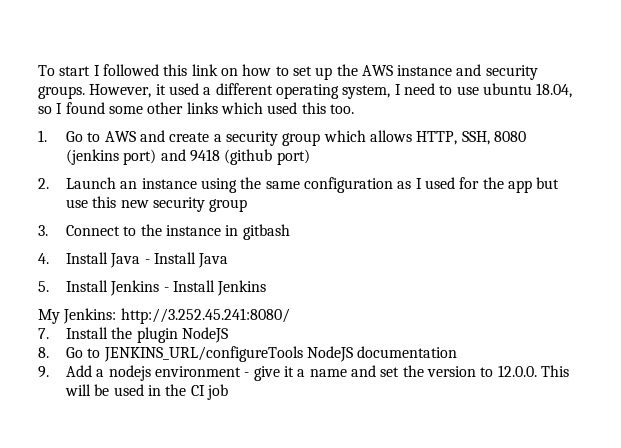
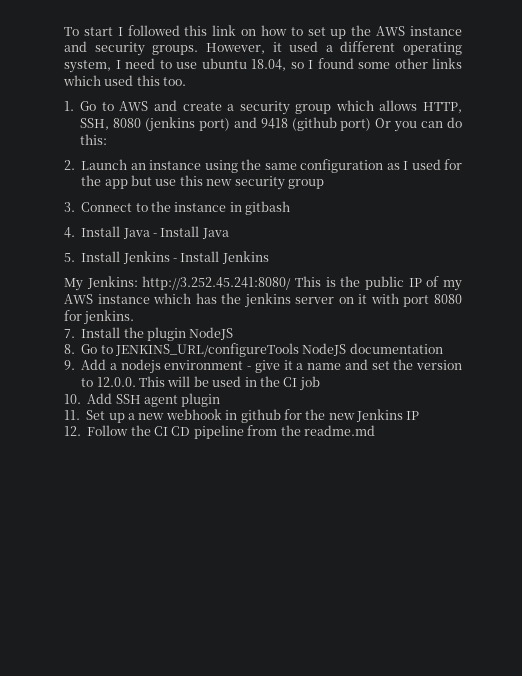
(310, 157) none -> [375,117,462,132] [80,134,108,145] Or you can do this:
(290, 316) none -> [295,276,463,291] [64,293,463,308] [64,310,135,325] This is the public IP of my AWS instance which has the jenkins server on it with port 8080 for jenkins.
(229, 392) none -> [64,393,221,407] [64,409,420,423] [64,425,375,439] // 10. Add SSH agent plugin // 11. Set up a new webhook in github for the new Jenkins IP // 12. Follow the CI CD pipeline from the readme.md

